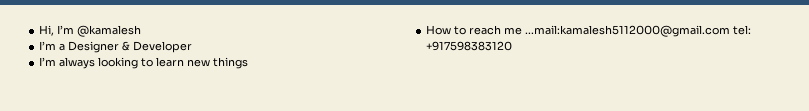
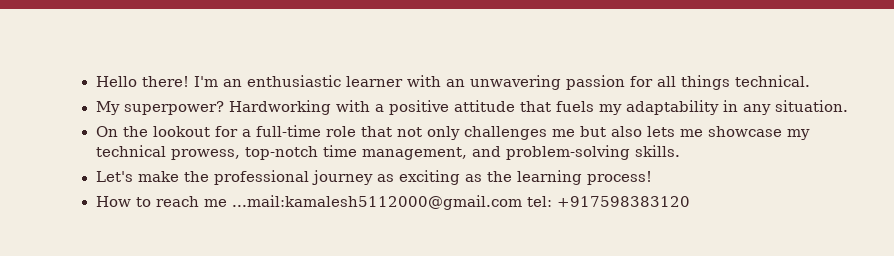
[39,25,142,37] [39,41,193,53] [39,57,249,69] Hi, I’m @kamalesh // I’m a Designer & Developer // I’m always looking to learn new things -> [95,75,810,90] [95,100,848,115] [95,125,810,140] [95,145,680,160] [95,170,652,185] Hello there! I'm an enthusiastic learner with an unwavering passion for all things technical. // My superpower? Hardworking with a positive attitude that fuels my adaptability in any situation. // On the lookout for a full-time role that not only challenges me but also lets me showcase my technical prowess, top-notch time management, and problem-solving skills. // Let's make the professional journey as exciting as the learning process!

